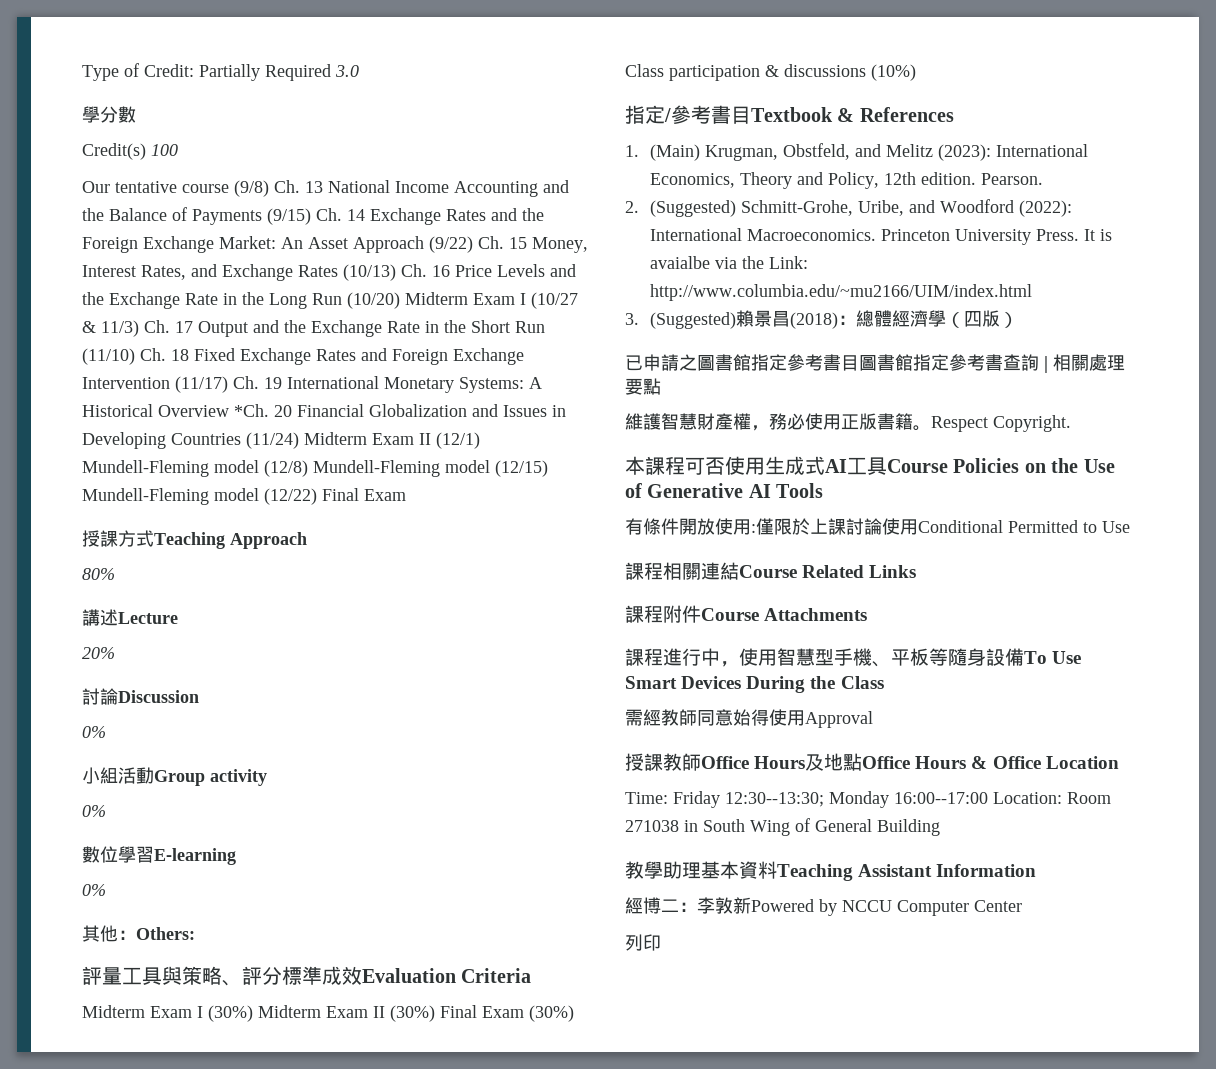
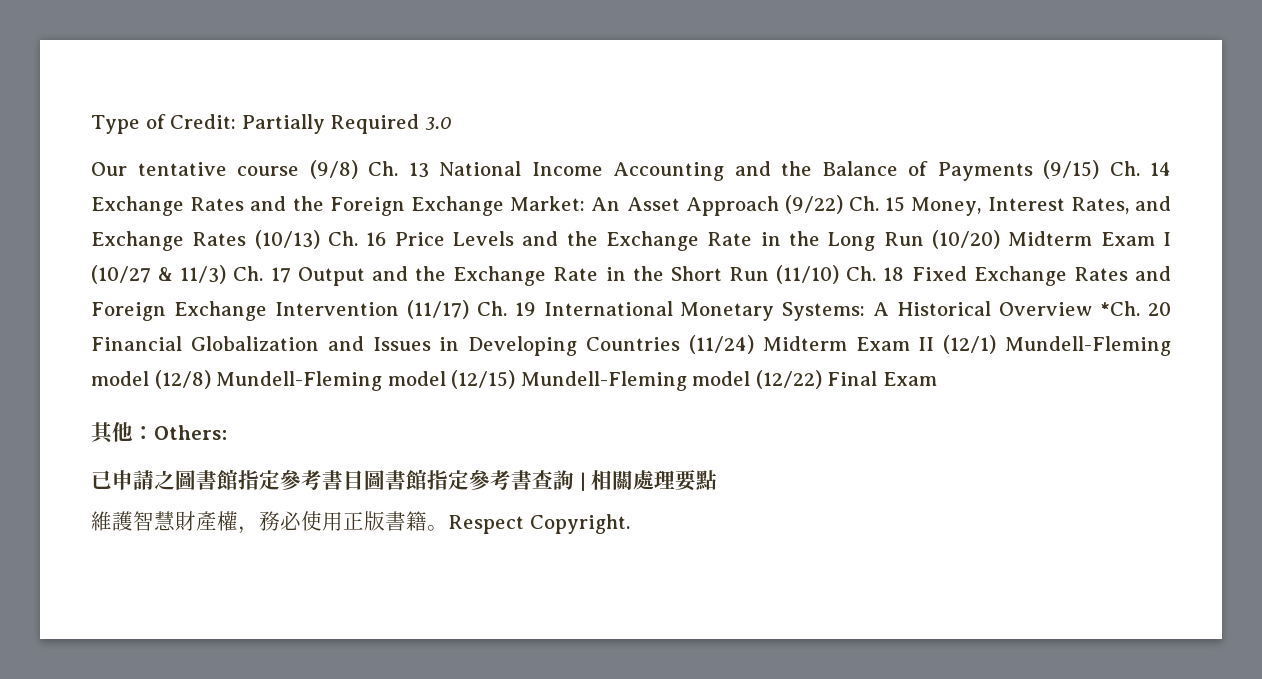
[82,106,136,123] [82,143,178,160] // 學分數 // Credit(s) 100 -> (451, 123) none
[82,530,307,549] [82,568,115,580] [82,609,178,626] [82,647,115,659] [82,688,199,705] [82,726,106,738] [82,767,267,786] [82,805,106,817] [82,846,236,865] [82,884,106,896] [82,925,195,942] [82,966,532,986] [82,1005,574,1022] [625,64,916,81] [625,105,954,124] [625,143,1088,161] [649,172,1043,189] [625,199,1072,217] [649,228,1112,245] [649,256,808,269] [649,284,1032,301] [625,310,1018,329] 授課方式Teaching Approach // 80% // 講述Lecture // 20% // 討論Discussion // 0% // 小組活動Group activity // 0% // 數位學習E-learning // 0% // 其他：Others: // 評量工具與策略、評分標準成效Evaluation Criteria // Midterm Exam I (30%) Midterm Exam II (30%) Final Exam (30%) Class participation & discussions (10%) // 指定/參考書目Textbook & References // 1. (Main) Krugman, Obstfeld, and Melitz (2023): International Economics, Theory and Policy, 12th edition. Pearson. // 2. (Suggested) Schmitt-Grohe, Uribe, and Woodford (2022): International Macroeconomics. Princeton University Press. It is avaialbe via the Link: http://www.columbia.edu/~mu2166/UIM/index.html // 3. (Suggested)賴景昌(2018)：總體經濟學（四版） -> [91,421,227,444] 其他：Others:
[625,456,1115,475] [625,483,824,498] [625,518,1130,535] [625,562,917,580] [625,605,868,623] [625,648,1082,667] [625,676,884,693] [625,709,873,728] [625,753,1119,771] [625,791,1111,808] [625,818,940,836] [625,861,1037,881] [625,897,1022,916] [625,934,661,951] // 本課程可否使用生成式AI工具Course Policies on the Use of Generative AI Tools // 有條件開放使用:僅限於上課討論使用Conditional Permitted to Use // 課程相關連結Course Related Links // 課程附件Course Attachments // 課程進行中，使用智慧型手機、平板等隨身設備To Use Smart Devices During the Class // 需經教師同意始得使用Approval // 授課教師Office Hours及地點Office Hours & Office Location // Time: Friday 12:30--13:30; Monday 16:00--17:00 Location: Room 271038 in South Wing of General Building // 教學助理基本資料Teaching Assistant Information // 經博二：李敦新Powered by NCCU Computer Center // 列印 -> (630, 524) none

